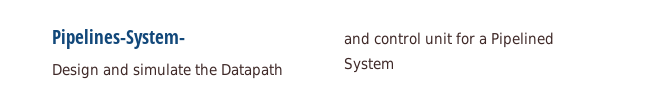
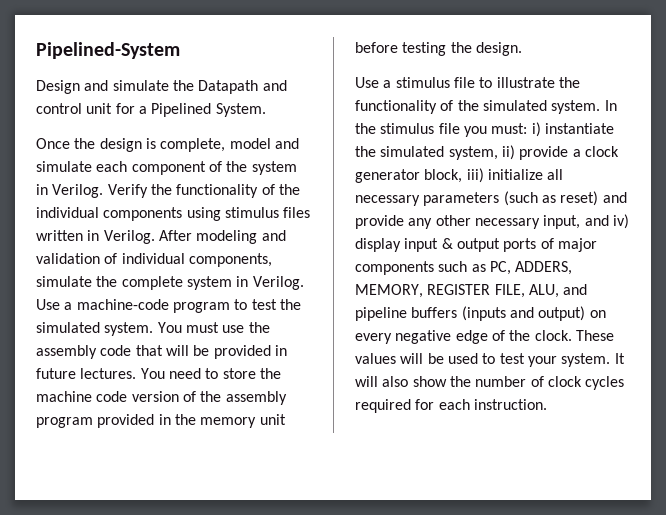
[52,29,185,49] Pipelines-System- -> [36,42,180,59] Pipelined-System
[344,57,394,73] System -> [215,103,266,117] [36,138,299,152] [36,161,297,175] [36,184,300,198] [36,207,311,221] [36,230,286,244] [36,253,272,267] [36,276,304,290] [36,299,301,313] [36,322,270,336] [36,345,287,359] [36,368,281,379] [36,391,287,405] [36,414,286,428] [355,42,522,56] [355,77,580,88] [355,100,617,114] [355,122,614,137] [355,145,619,160] [355,168,564,183] [355,191,627,206] [355,214,629,229] [355,238,597,252] [355,261,573,275] [355,284,588,298] [355,306,606,321] [355,330,614,344] [355,353,625,367] [355,376,625,390] [355,399,547,413] System. // Once the design is complete, model and simulate each component of the system in Verilog. Verify the functionality of the individual components using stimulus files written in Verilog. After modeling and validation of individual components, simulate the complete system in Verilog. Use a machine-code program to test the simulated system. You must use the assembly code that will be provided in future lectures. You need to store the machine code version of the assembly program provided in the memory unit before testing the design. // Use a stimulus file to illustrate the functionality of the simulated system. In the stimulus file you must: i) instantiate the simulated system, ii) provide a clock generator block, iii) initialize all necessary parameters (such as reset) and provide any other necessary input, and iv) display input & output ports of major components such as PC, ADDERS, MEMORY, REGISTER FILE, ALU, and pipeline buffers (inputs and output) on every negative edge of the clock. These values will be used to test your system. It will also show the number of clock cycles required for each instruction.

